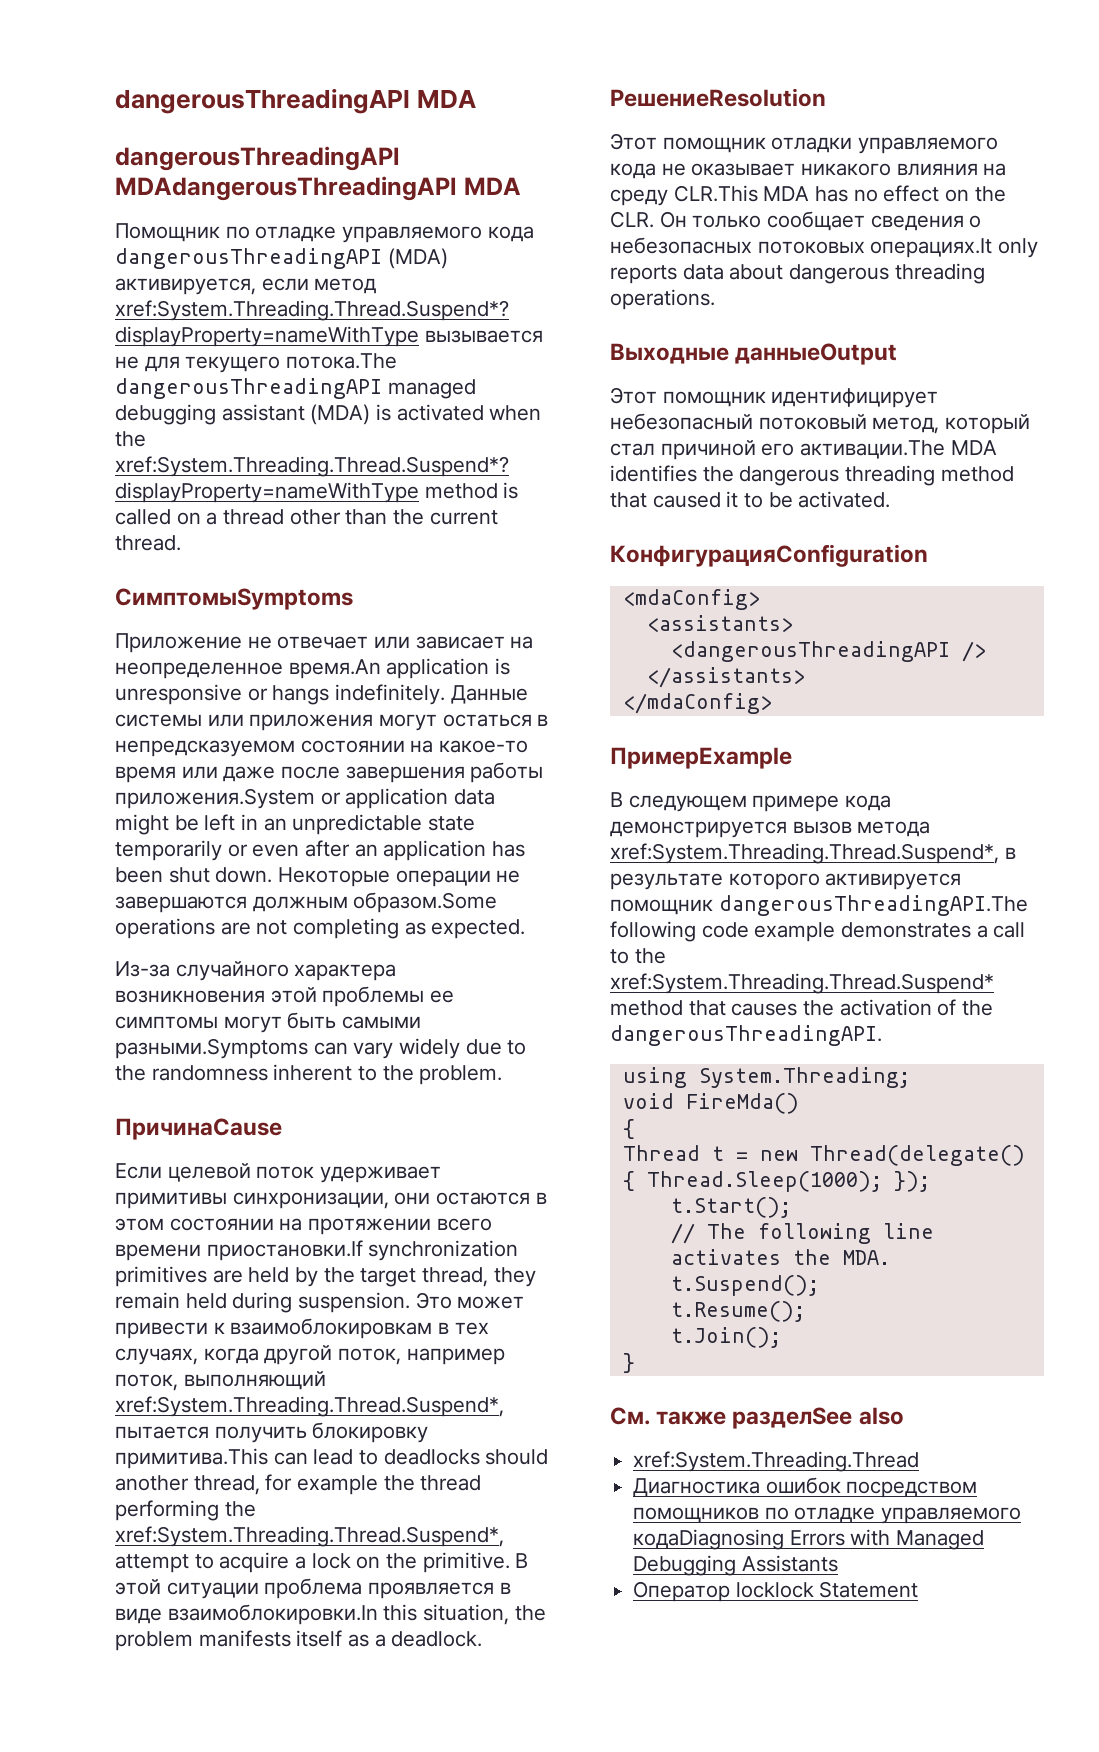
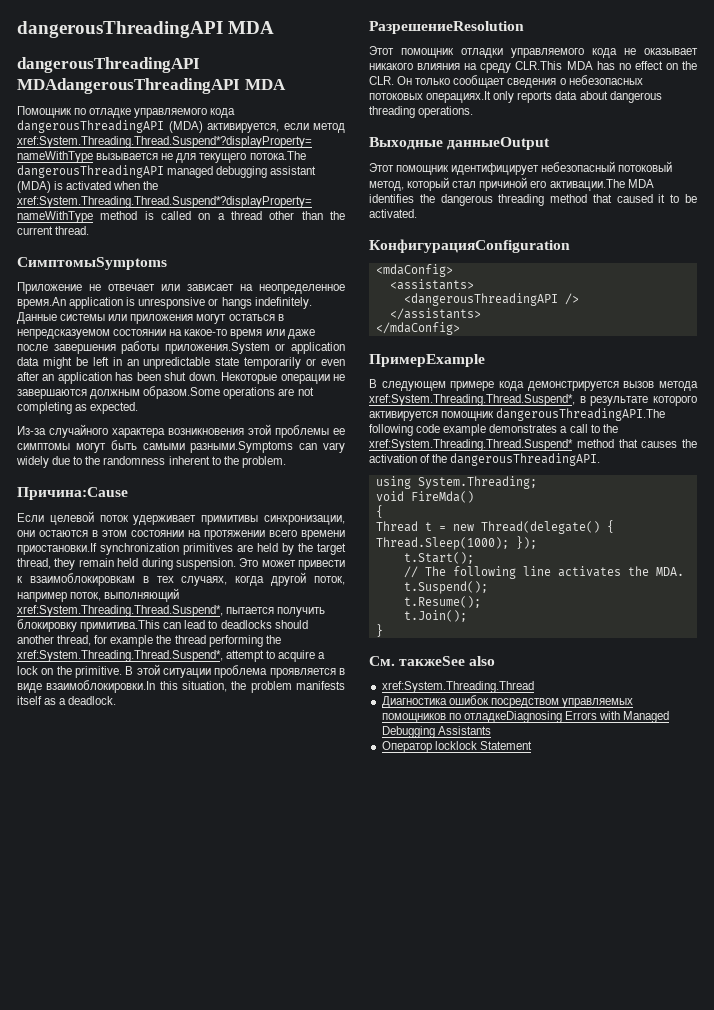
[115,1118,282,1140] ПричинаCause -> [17,487,128,500] Причина:Cause
[610,88,826,107] РешениеResolution -> [369,21,524,34] РазрешениеResolution
[656,1407,853,1429] также разделSee -> [399,656,466,666] такжеSee
(978, 1489) none -> [561,698,633,708] управляемых
[794,1507,1022,1524] [633,1529,785,1550] отладке управляемого кодаDiagnosing -> [463,711,562,723] отладкеDiagnosing

